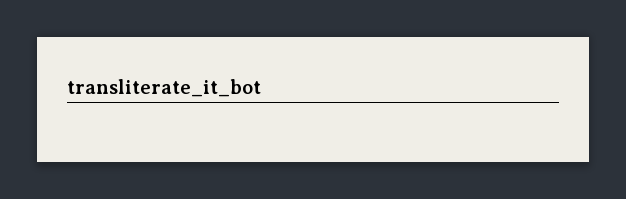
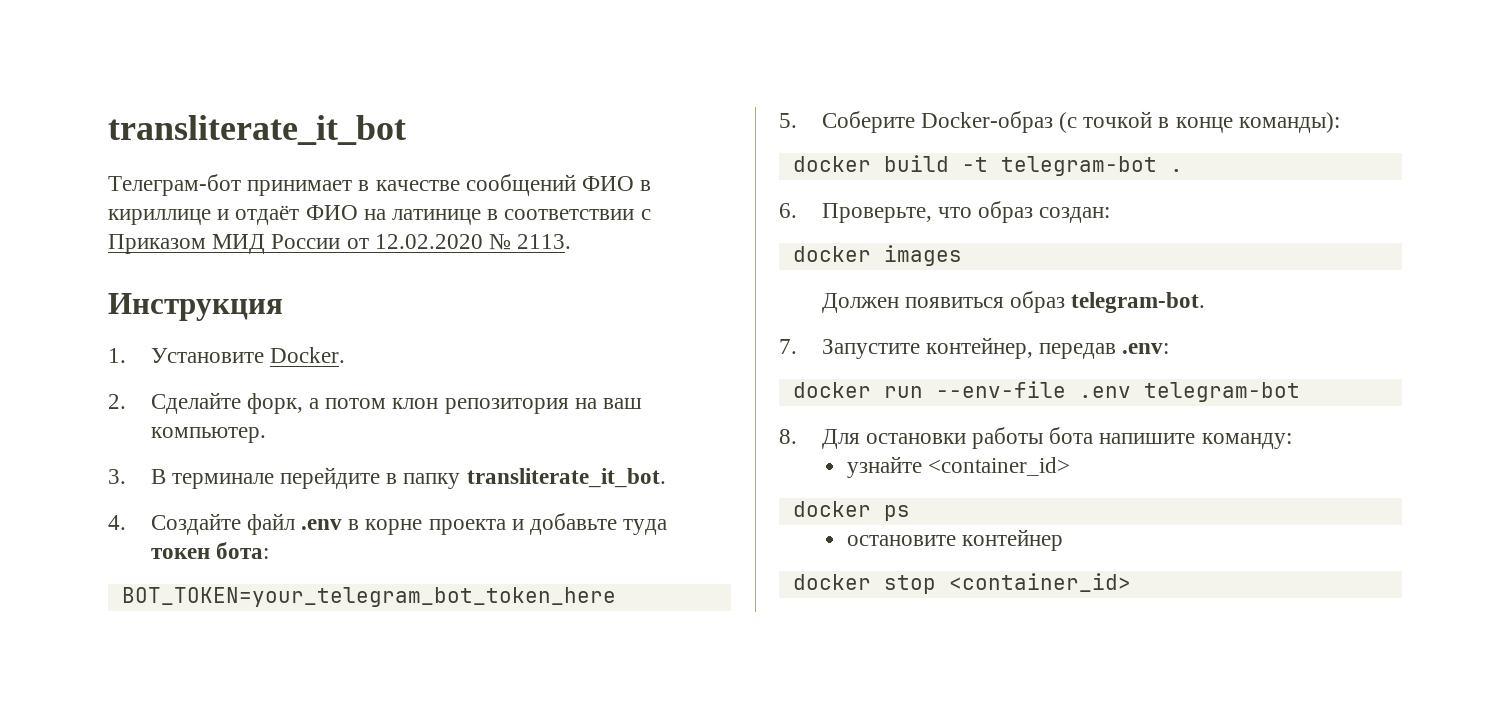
(261, 88) none -> [108,174,652,196] [108,205,651,225] [108,234,572,254] [108,293,283,321] [108,347,345,363] [108,392,642,414] [150,427,266,443] [108,467,666,489] [108,513,668,535] [150,542,269,559] [121,587,616,607] [779,111,1340,133] [792,155,1183,176] [779,201,1111,223] [792,245,962,266] [821,291,1206,313] [779,337,1170,359] [792,381,1300,402] [779,427,1292,449] [846,456,1071,478] [792,501,910,521] [846,529,1064,551] [792,573,1131,594] // Телеграм-бот принимает в качестве сообщений ФИО в кириллице и отдаёт ФИО на латинице в соответствии с Приказом МИД России от 12.02.2020 № 2113. // Инструкция // 1. Установите Docker. // 2. Сделайте форк, а потом клон репозитория на ваш компьютер. // 3. В терминале перейдите в папку transliterate_it_bot. // 4. Создайте файл .env в корне проекта и добавьте туда токен бота: // BOT_TOKEN=your_telegram_bot_token_here // 5. Соберите Docker-образ (с точкой в конце команды): // docker build -t telegram-bot . // 6. Проверьте, что образ создан: // docker images // Должен появиться образ telegram-bot. // 7. Запустите контейнер, передав .env: // docker run --env-file .env telegram-bot // 8. Для остановки работы бота напишите команду: // узнайте <container_id> // docker ps // остановите контейнер // docker stop <container_id>

